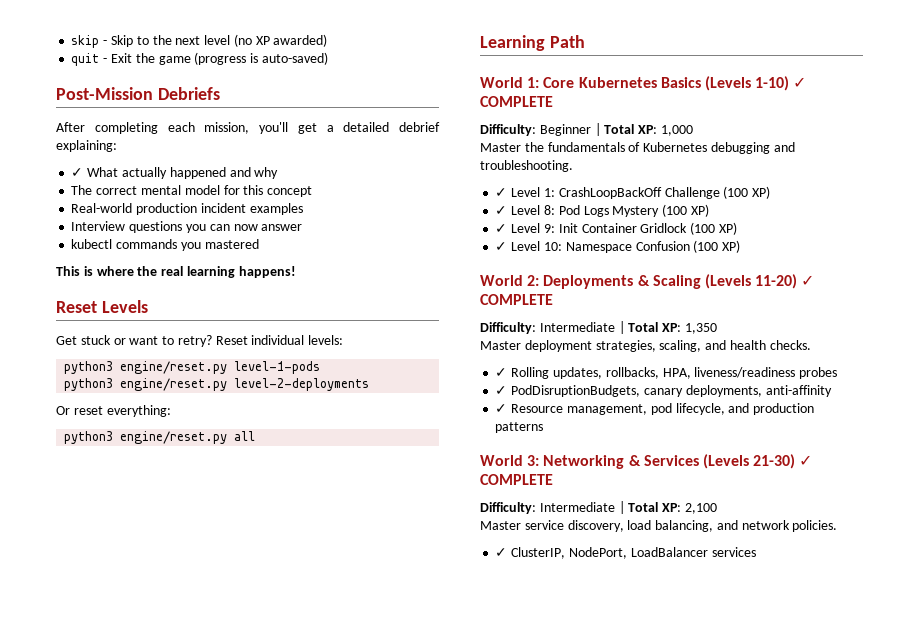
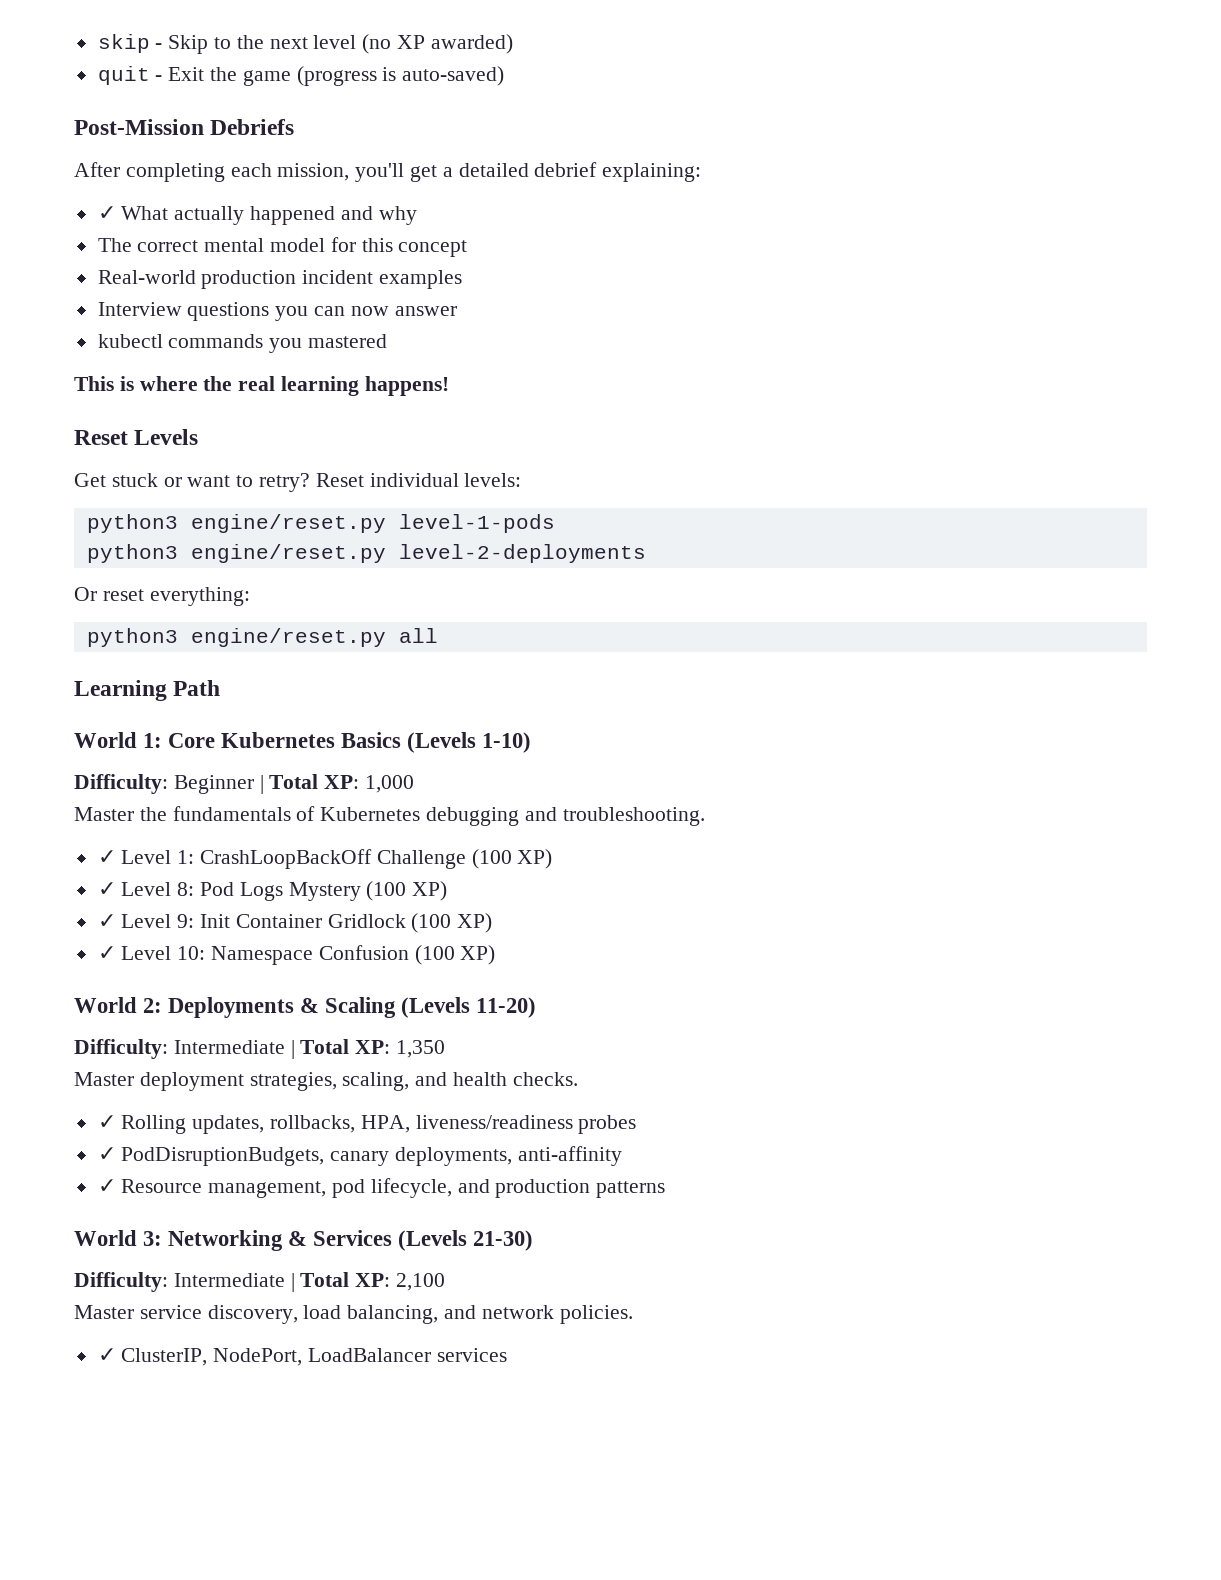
[793,77,807,88] [480,96,553,107] ✓ COMPLETE -> (532, 742) none
[801,275,815,286] [480,294,553,305] ✓ COMPLETE -> (537, 1007) none
[799,455,813,466] [480,474,553,485] ✓ COMPLETE -> (534, 1240) none

